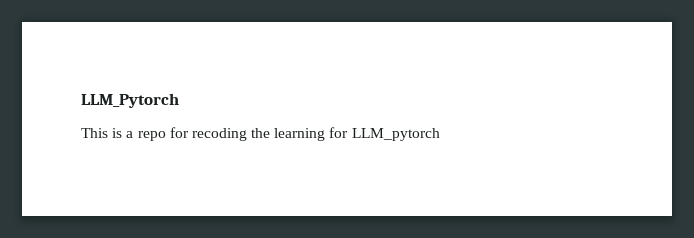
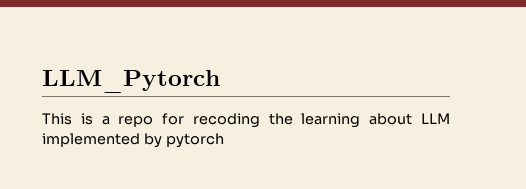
[329,127,440,141] for LLM_pytorch -> [369,113,450,125] [42,133,224,148] about LLM implemented by pytorch

